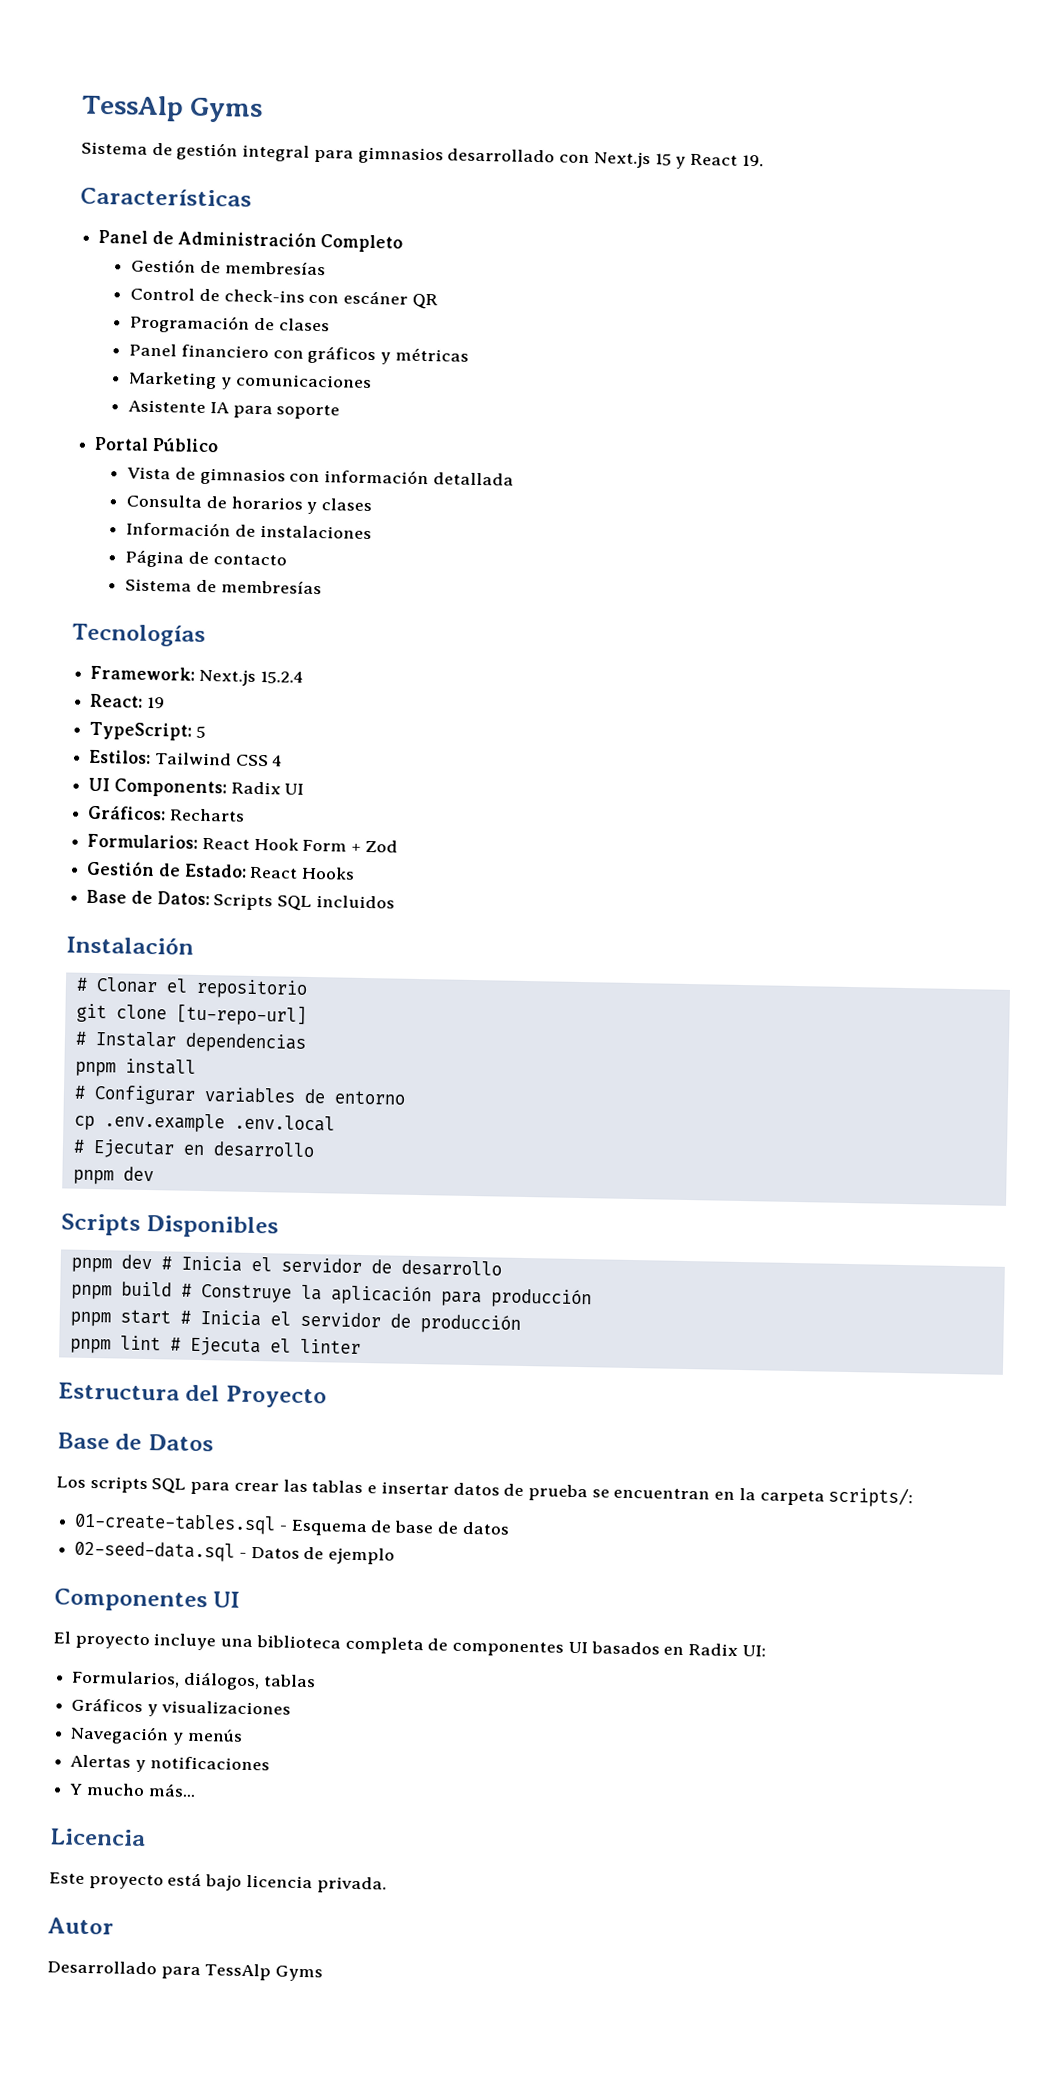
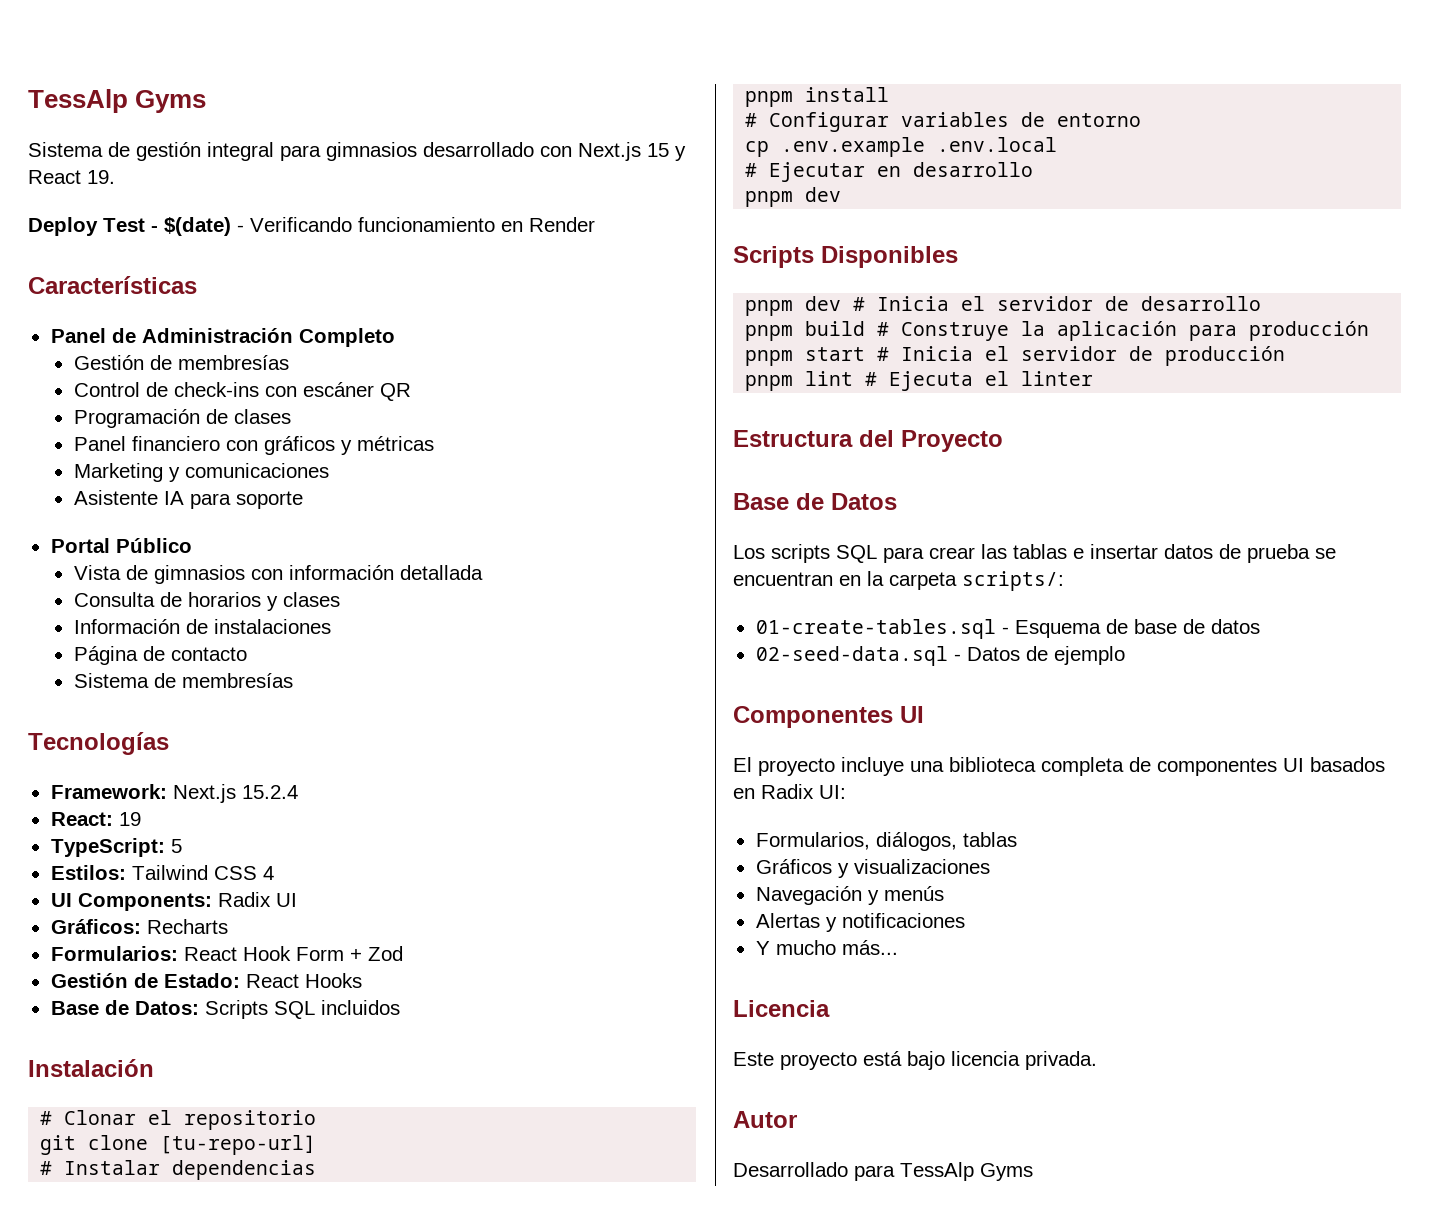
(764, 160) none -> [28,217,595,236] // Deploy Test - $(date) - Verificando funcionamiento en Render

